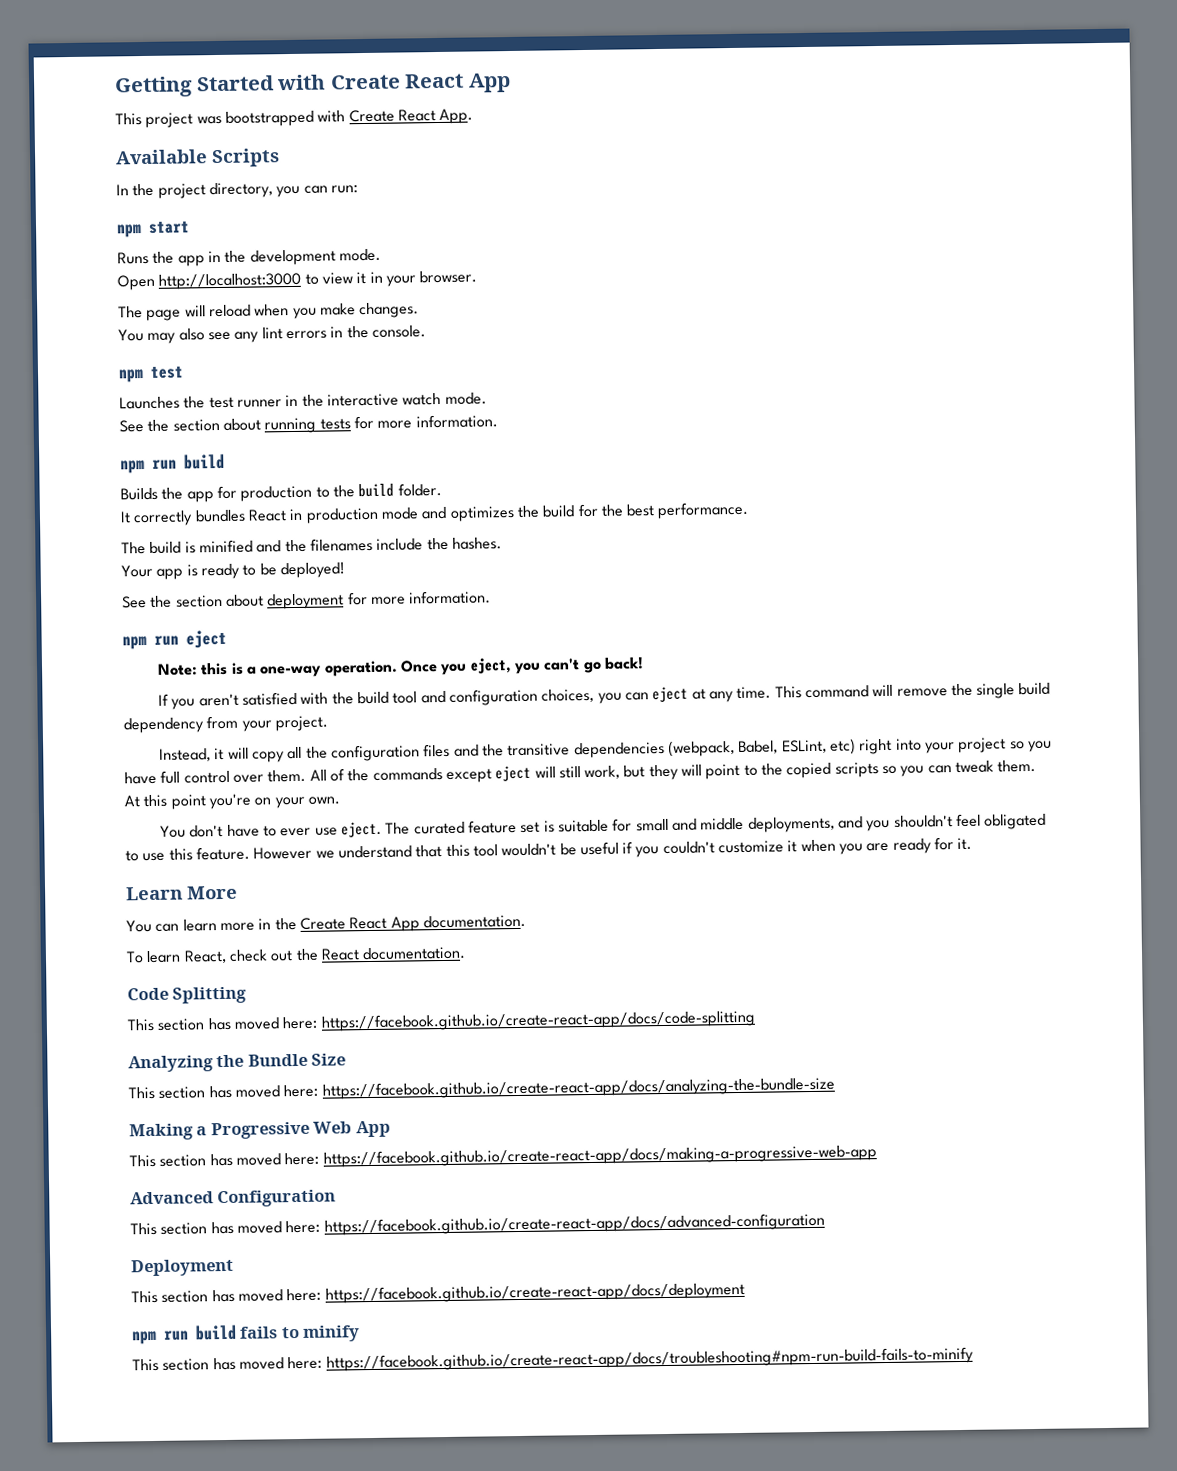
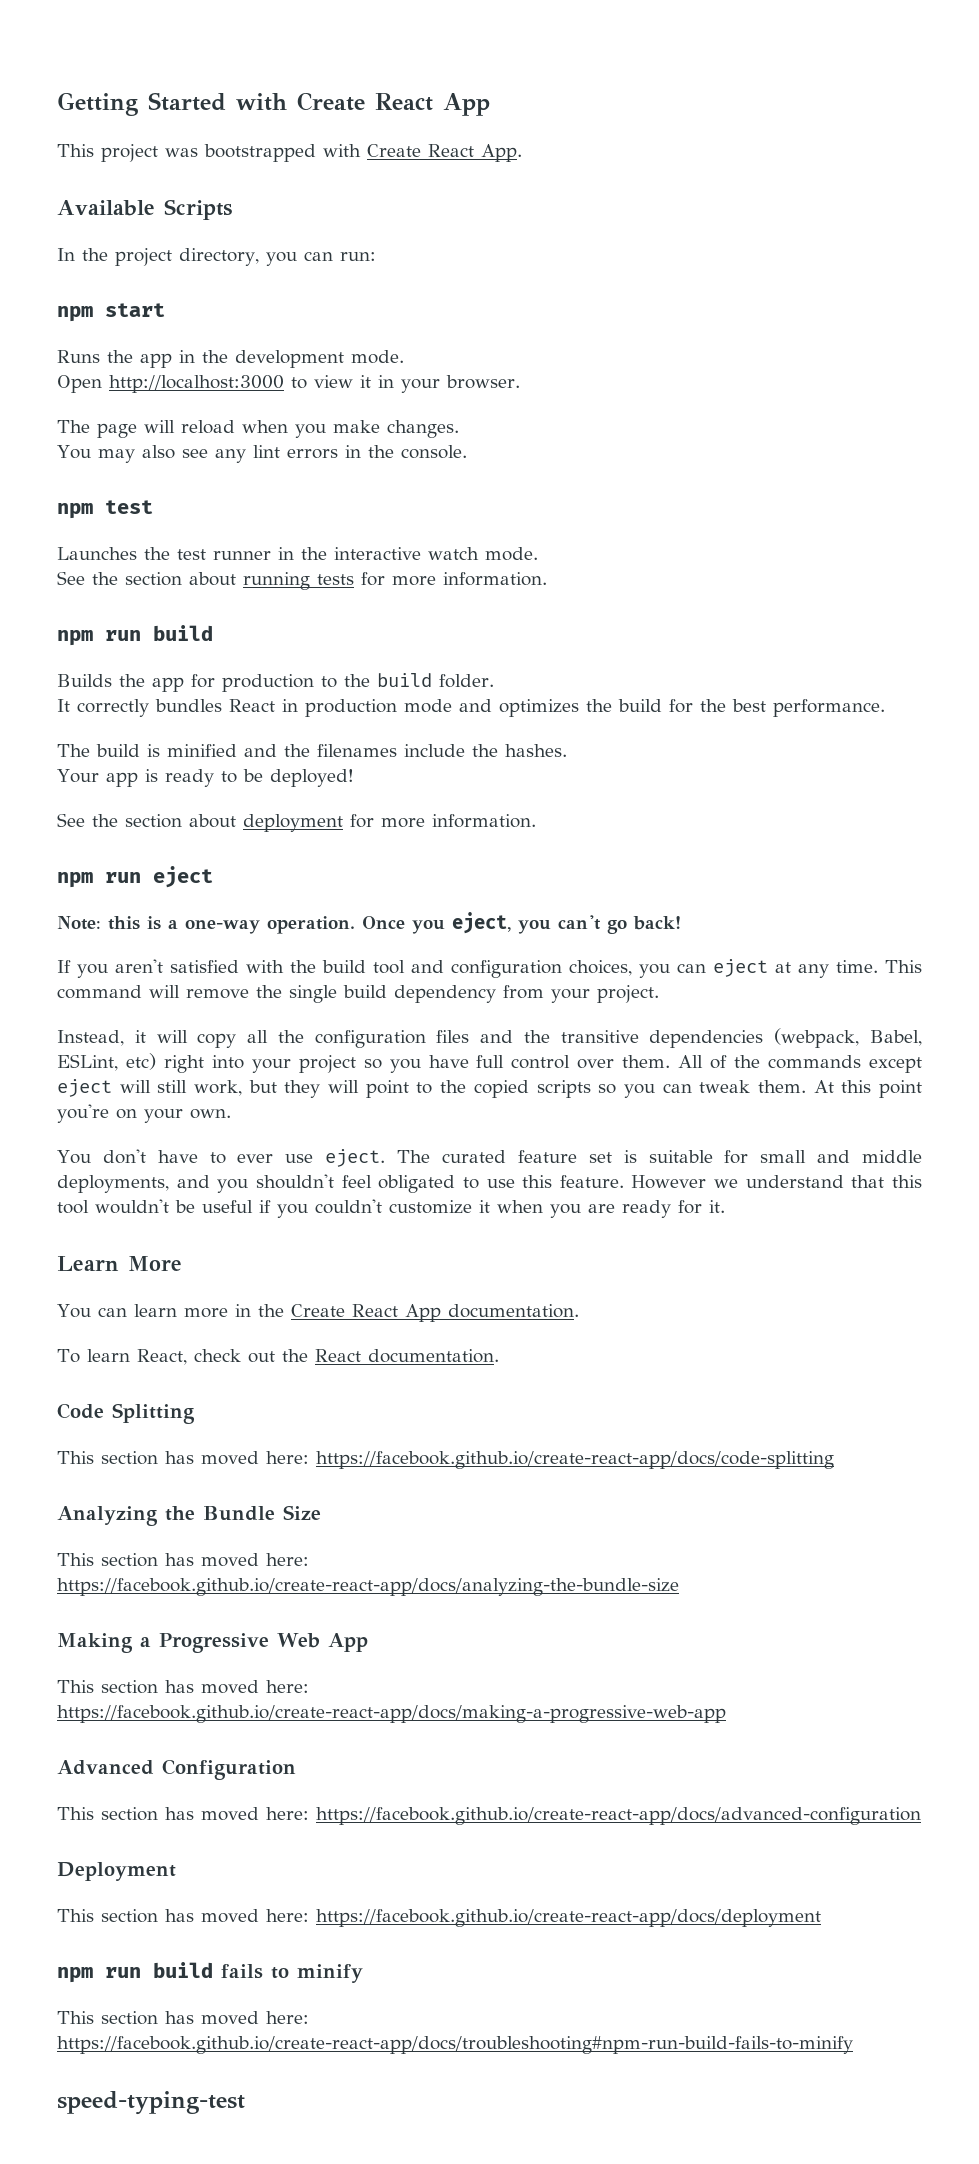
(974, 1359) none -> [57,2091,245,2115] // speed-typing-test

